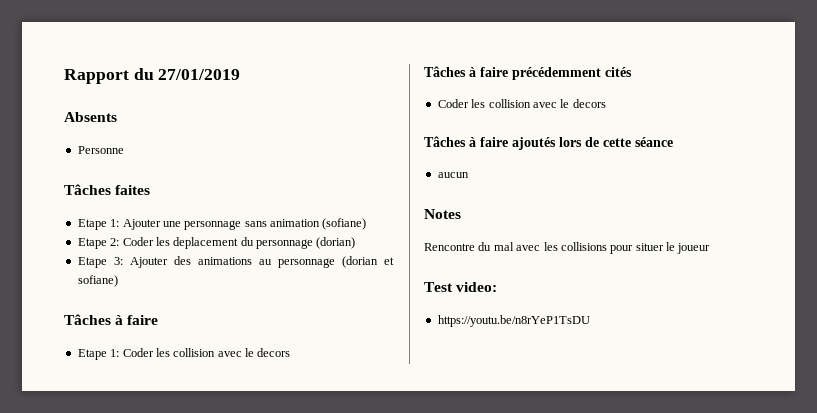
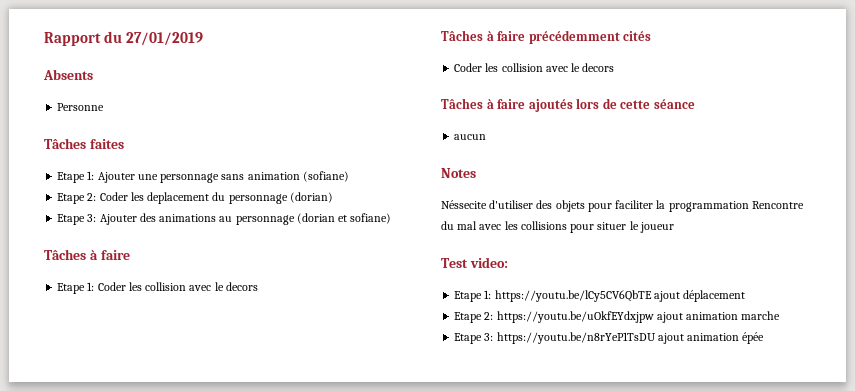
(461, 214) none -> [441,200,749,212] Néssecite d'utiliser des objets pour faciliter la programmation
[437,315,590,327] https://youtu.be/n8rYeP1TsDU -> [454,290,746,302] [454,311,781,323] [454,332,765,344] Etape 1: https://youtu.be/lCy5CV6QbTE ajout déplacement // Etape 2: https://youtu.be/uOkfEYdxjpw ajout animation marche // Etape 3: https://youtu.be/n8rYeP1TsDU ajout animation épée

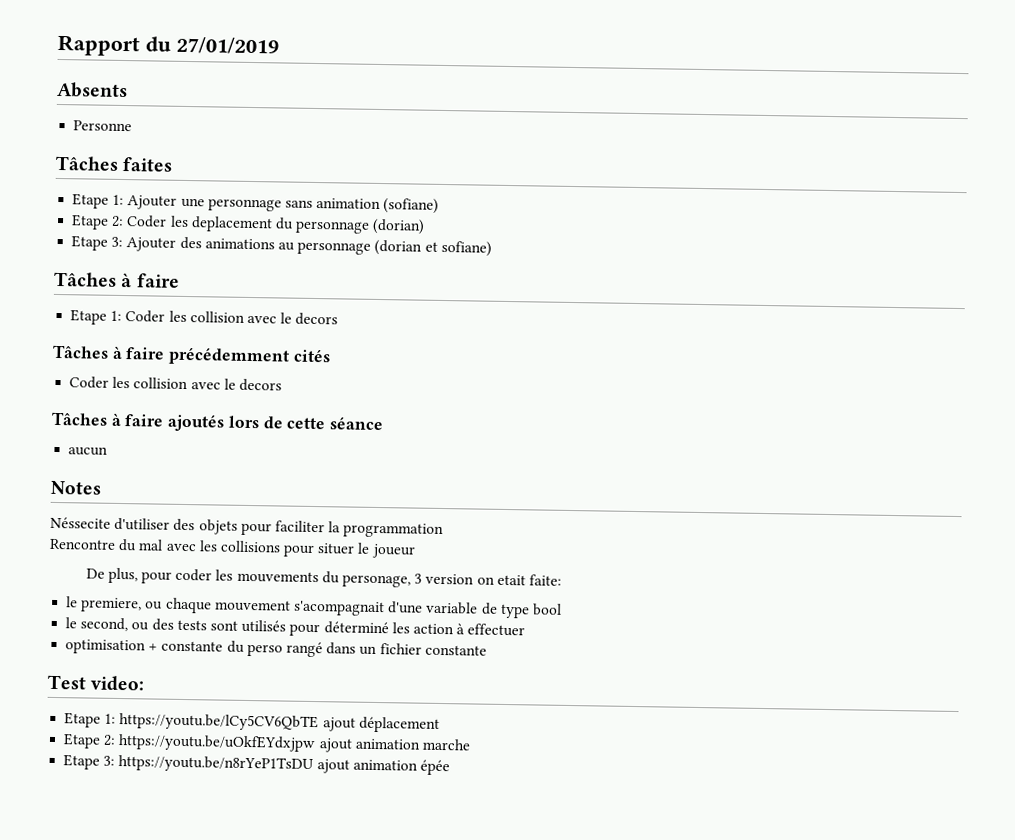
(749, 206) none -> (445, 530) //
(674, 227) none -> [85,567,562,588] [66,596,562,619] [65,617,526,637] [65,639,487,658] // De plus, pour coder les mouvements du personage, 3 version on etait faite: // le premiere, ou chaque mouvement s'acompagnait d'une variable de type bool // le second, ou des tests sont utilisés pour déterminé les action à effectuer // optimisation + constante du perso rangé dans un fichier constante

